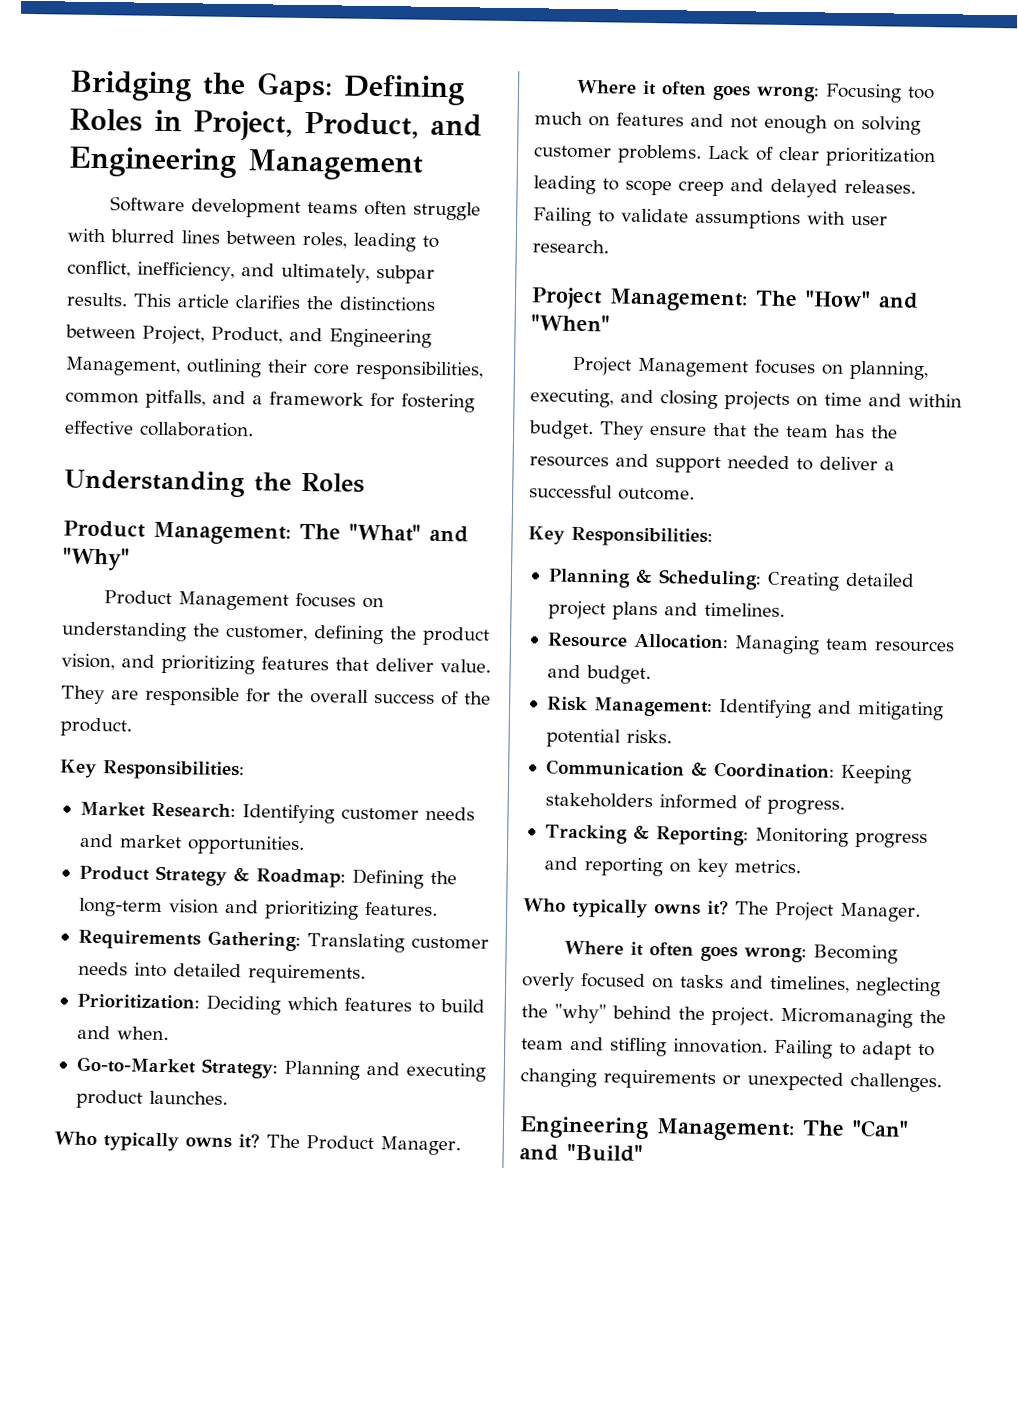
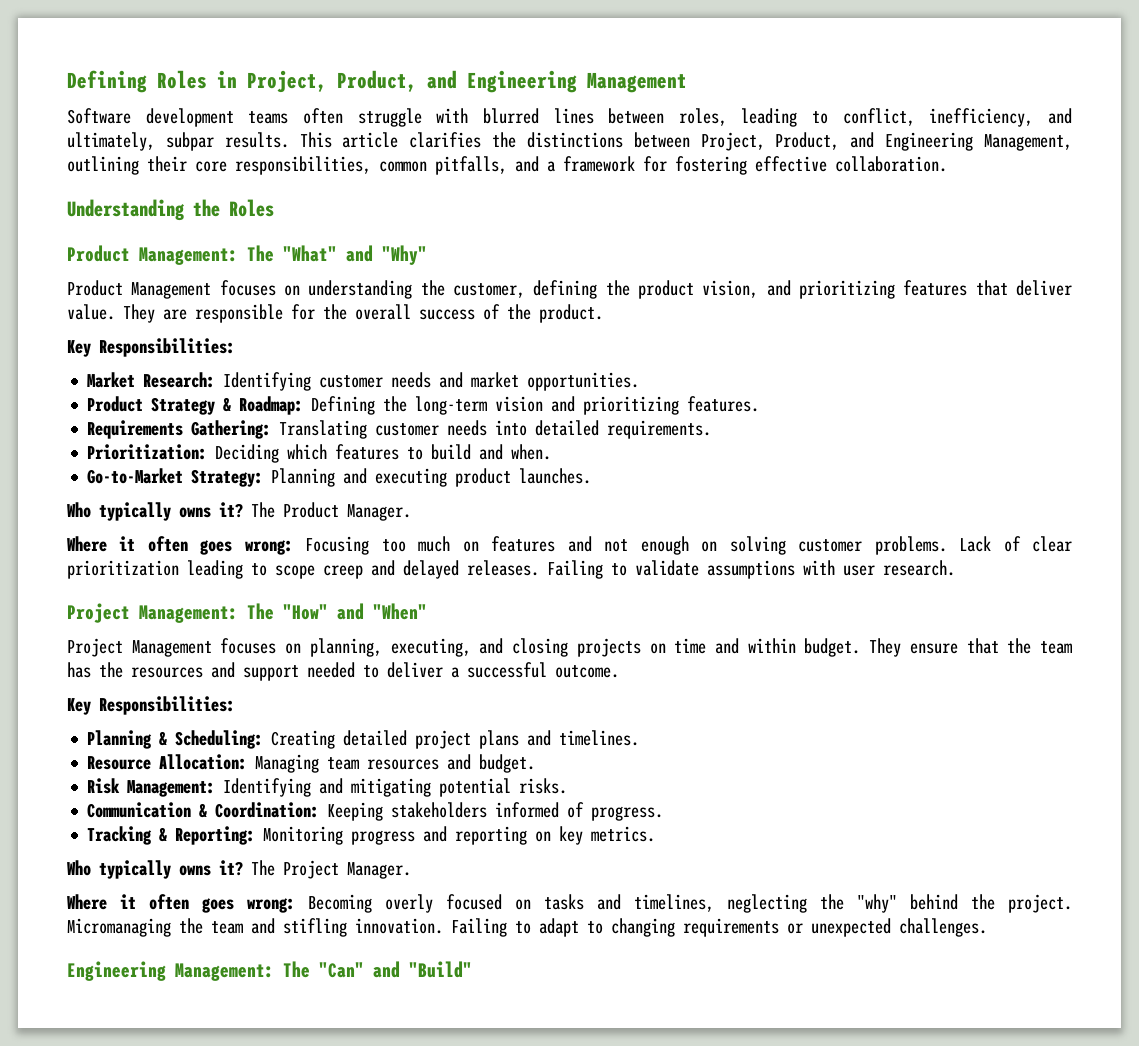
[69,70,333,103] Bridging the Gaps: -> (67, 81) none

